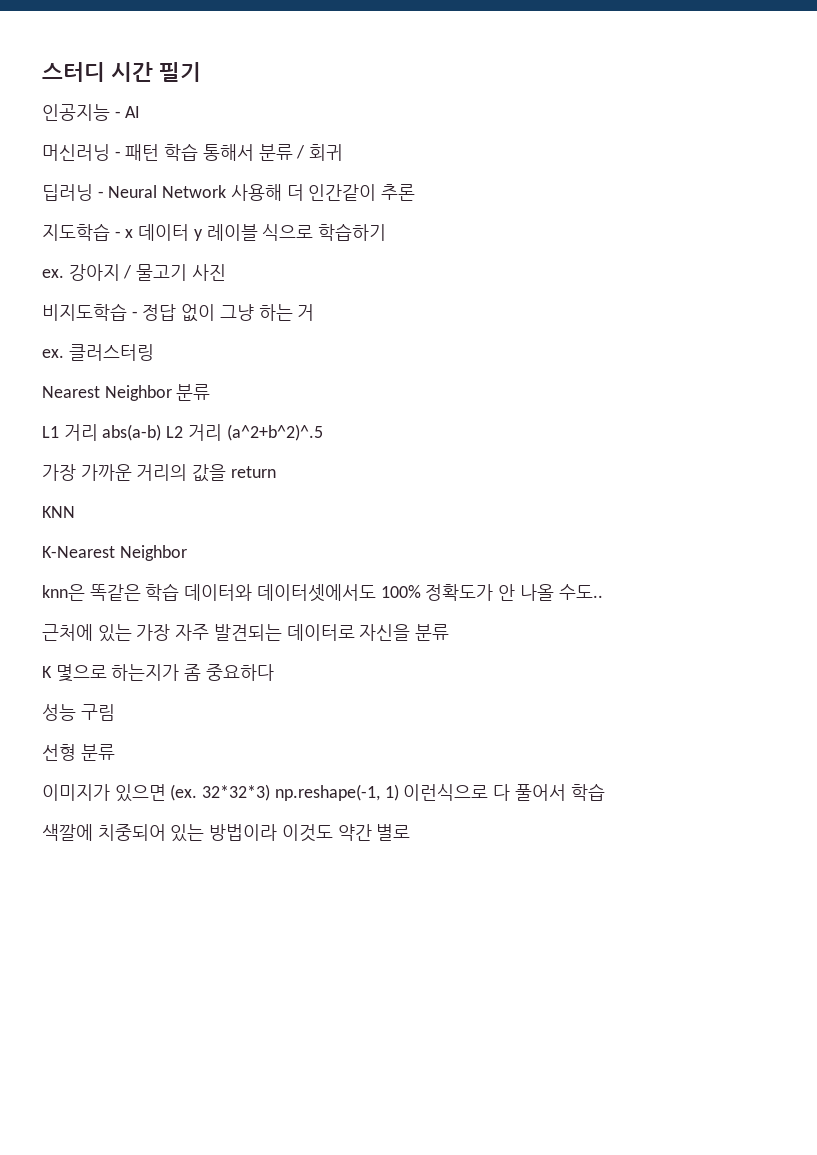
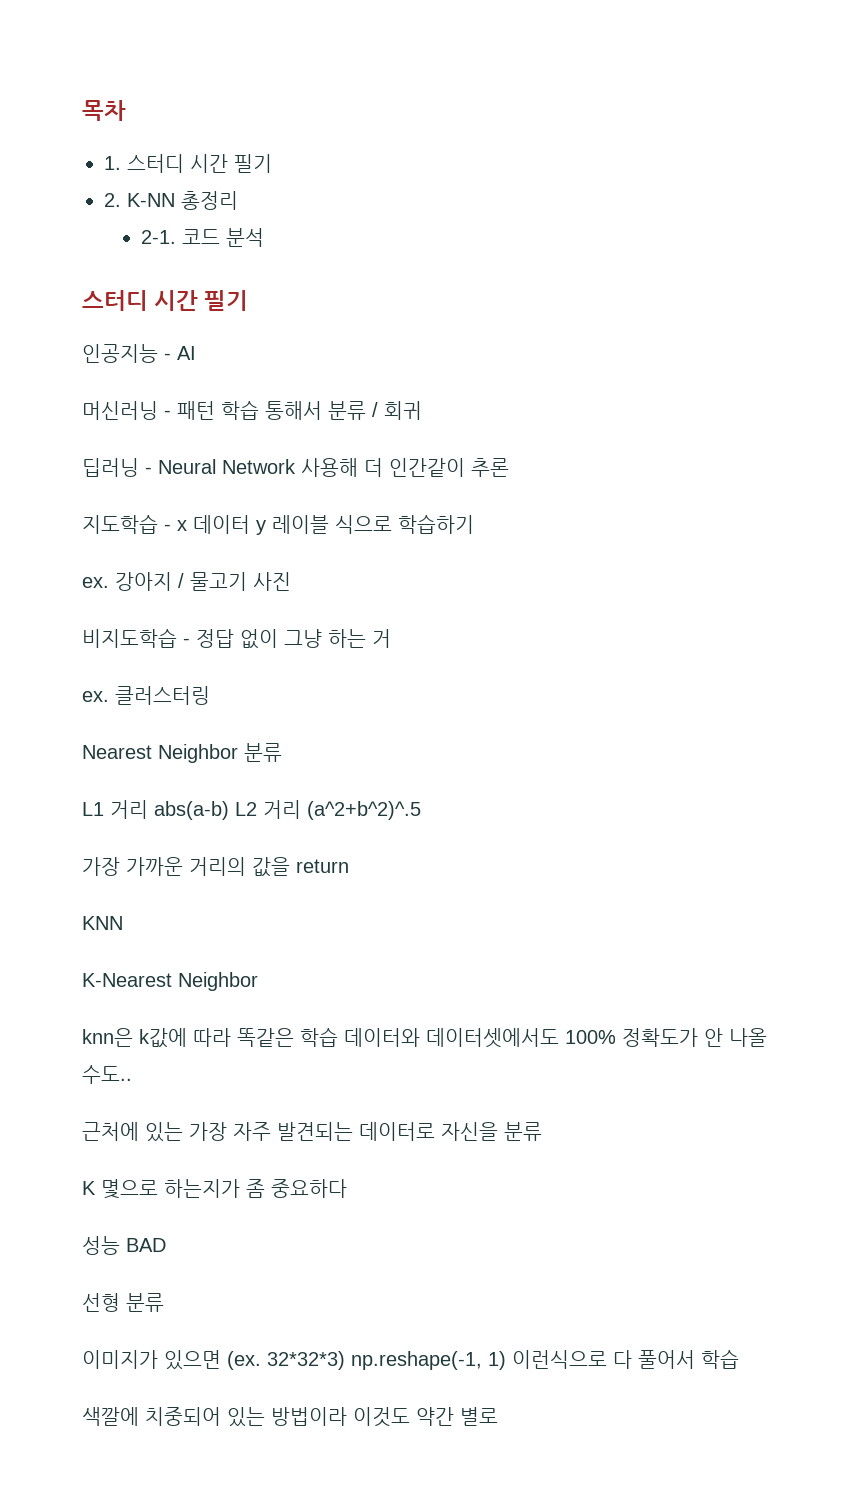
(42, 72) none -> [82,100,126,121] [104,154,272,173] [104,191,238,210] [140,228,264,247] 목차 // 1. 스터디 시간 필기 // 2. K-NN 총정리 // 2-1. 코드 분석 //
(85, 592) none -> [139,1028,231,1048] k값에 따라
[80,704,115,721] 구림 -> [126,1238,166,1252] BAD

